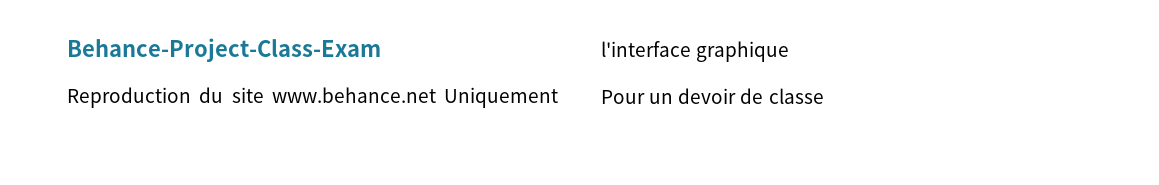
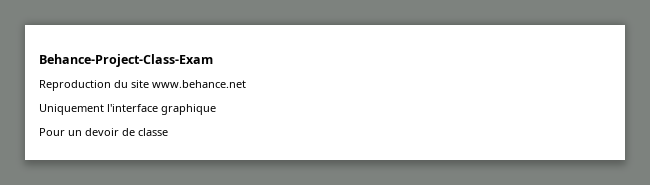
(436, 95) none -> (246, 84) //

